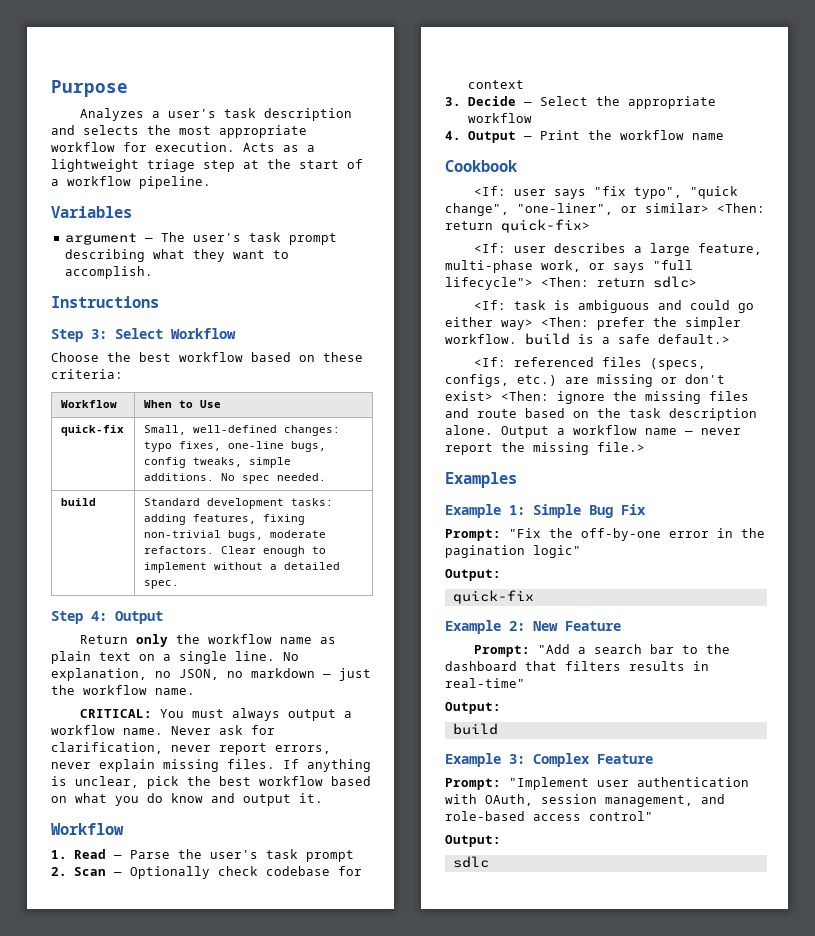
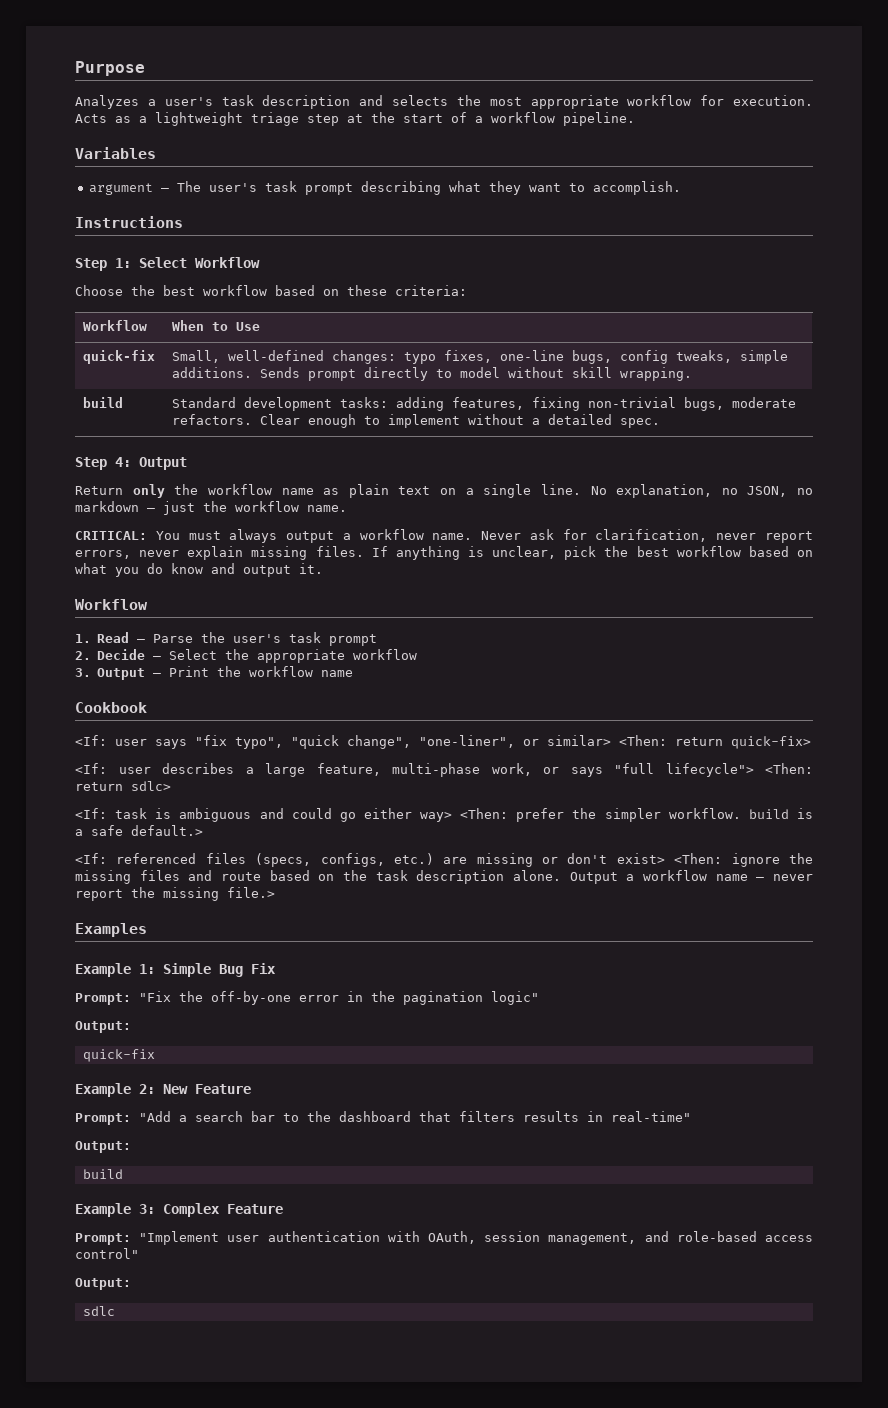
[91,329,107,339] 3: -> [115,258,131,268] 1:
[220,473,326,484] No spec needed. -> [260,367,693,381] Sends prompt directly to model without skill wrapping.
[73,866,362,879] [467,80,524,89] [445,97,461,106] Scan — Optionally check codebase for context // 3. -> (91, 655) none
[445,131,461,140] 4. -> [75,668,91,677] 3.

